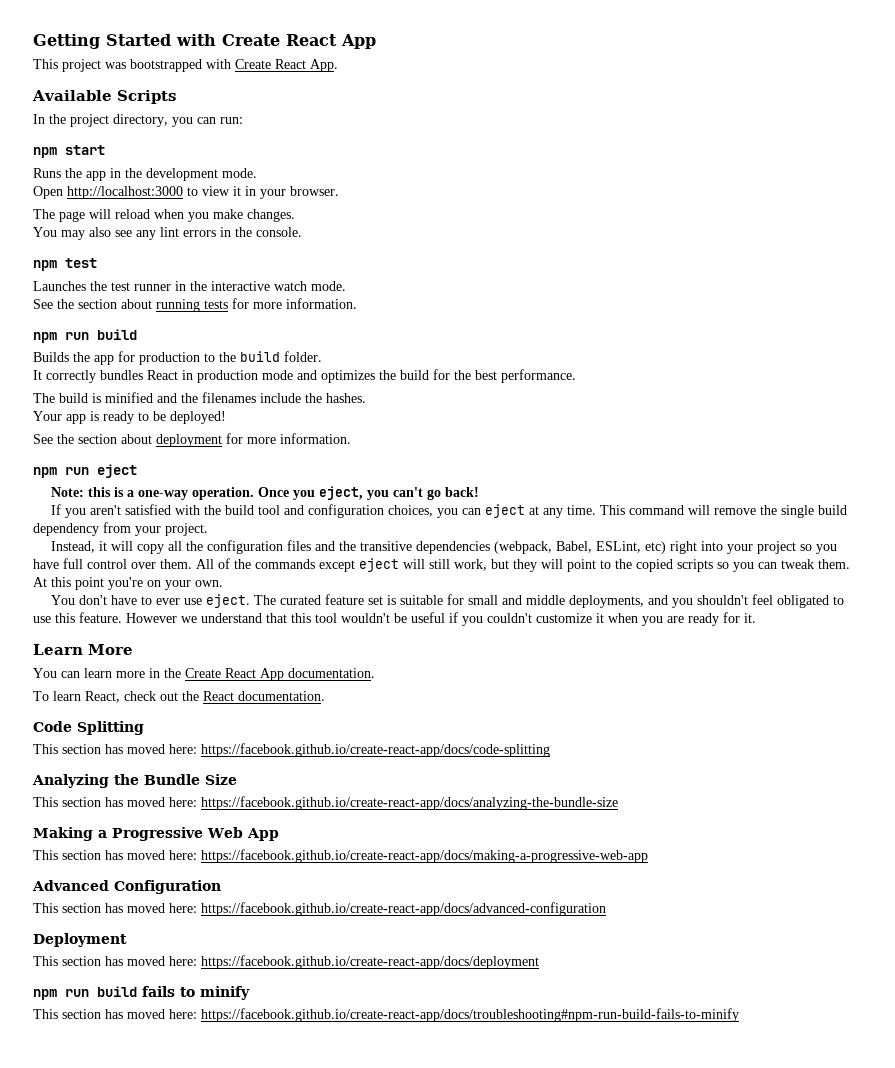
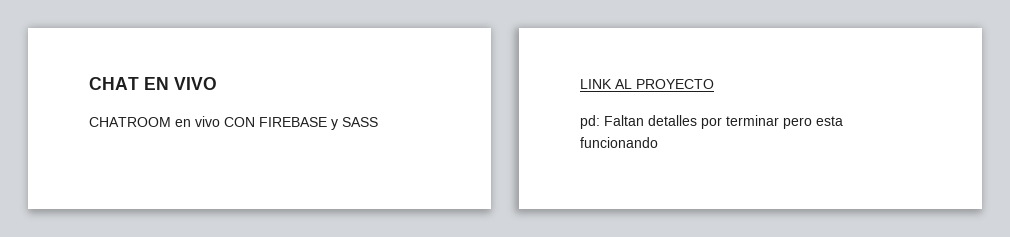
[33,34,376,49] [33,59,338,72] [32,90,176,104] [33,114,243,127] [33,145,105,158] [33,168,257,181] [33,186,339,199] [33,209,295,222] [33,227,302,240] [33,258,97,271] [33,281,346,291] [33,298,357,312] [33,329,137,343] [33,351,322,365] [33,369,576,383] [33,392,366,403] [33,411,226,424] [33,433,351,447] [33,464,137,478] [51,486,480,500] [51,504,848,518] [33,522,208,536] [51,540,838,554] [33,558,850,572] [33,577,223,590] [51,594,845,608] [33,612,756,626] [33,644,133,655] [33,668,375,681] [33,691,325,703] [33,721,144,735] [33,743,550,757] [32,774,237,788] [33,796,618,810] [33,827,279,841] [33,849,648,863] [32,880,221,894] [33,902,606,916] [33,933,127,947] [33,955,539,969] [33,986,250,1000] [33,1008,739,1022] Getting Started with Create React App // This project was bootstrapped with Create React App. // Available Scripts // In the project directory, you can run: // npm start // Runs the app in the development mode. // Open http://localhost:3000 to view it in your browser. // The page will reload when you make changes. // You may also see any lint errors in the console. // npm test // Launches the test runner in the interactive watch mode. // See the section about running tests for more information. // npm run build // Builds the app for production to the build folder. // It correctly bundles React in production mode and optimizes the build for the best performance. // The build is minified and the filenames include the hashes. // Your app is ready to be deployed! // See the section about deployment for more information. // npm run eject // Note: this is a one-way operation. Once you eject, you can't go back! // If you aren't satisfied with the build tool and configuration choices, you can eject at any time. This command will remove the single build dependency from your project. // Instead, it will copy all the configuration files and the transitive dependencies (webpack, Babel, ESLint, etc) right into your project so you have full control over them. All of the commands except eject will still work, but they will point to the copied scripts so you can tweak them. At this point you're on your own. // You don't have to ever use eject. The curated feature set is suitable for small and middle deployments, and you shouldn't feel obligated to use this feature. However we understand that this tool wouldn't be useful if you couldn't customize it when you are ready for it. // Learn More // You can learn more in the Create React App documentation. // To learn React, check out the React documentation. // Code Splitting // This section has moved here: https://facebook.github.io/create-react-app/docs/code-splitting // Analyzing the Bundle Size // This section has moved here: https://facebook.github.io/create-react-app/docs/analyzing-the-bundle-size // Making a Progressive Web App // This section has moved here: https://facebook.github.io/create-react-app/docs/making-a-progressive-web-app // Advanced Configuration // This section has moved here: https://facebook.github.io/create-react-app/docs/advanced-configuration // Deployment // This section has moved here: https://facebook.github.io/create-react-app/docs/deployment // npm run build fails to minify // This section has moved here: https://facebook.github.io/create-react-app/docs/troubleshooting#npm-run-build-fails-to-minify -> [89,77,217,90] [89,116,378,130] [580,79,714,89] [580,115,843,129] [580,137,658,148] CHAT EN VIVO // CHATROOM en vivo CON FIREBASE y SASS // LINK AL PROYECTO // pd: Faltan detalles por terminar pero esta funcionando

